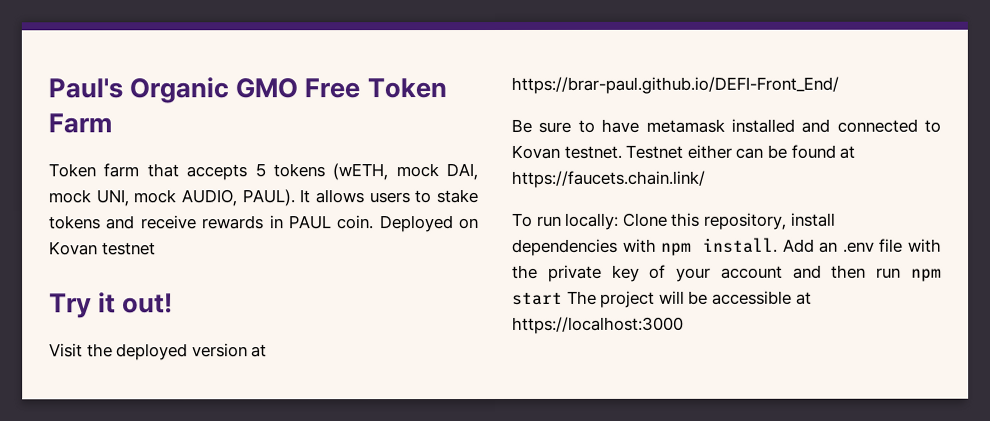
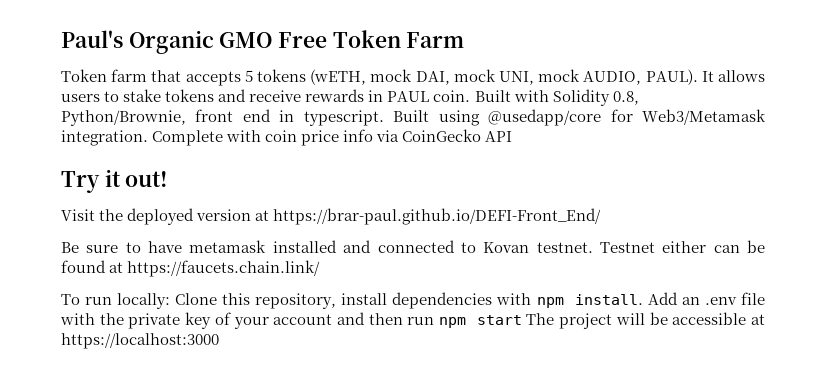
[379,215,479,233] [49,241,156,256] Deployed on Kovan testnet -> [474,89,639,106] [61,109,767,126] [61,129,513,146] Built with Solidity 0.8, Python/Brownie, front end in typescript. Built using @usedapp/core for Web3/Metamask integration. Complete with coin price info via CoinGecko API

